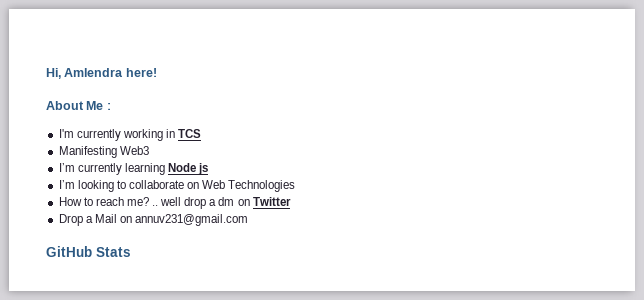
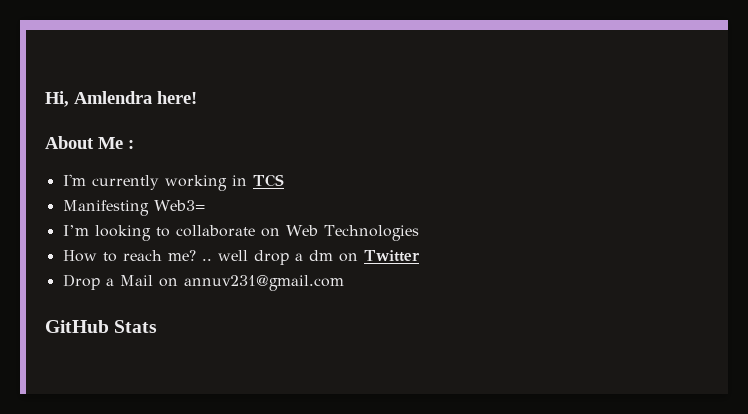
[119,146,149,155] [58,163,209,175] Web3 // I’m currently learning Node js -> [153,200,205,211] Web3=

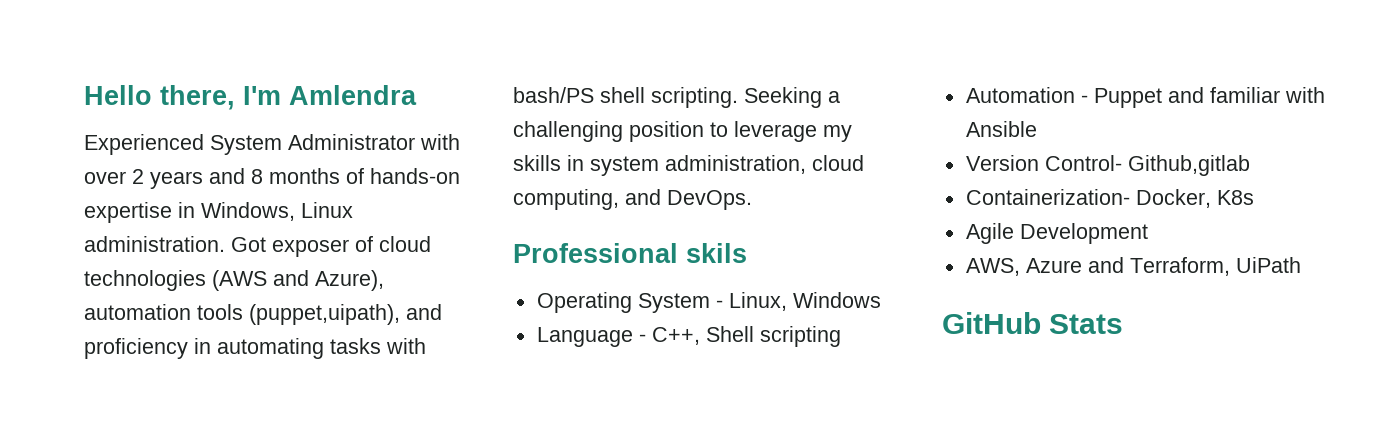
[45,91,197,107] [45,136,134,149] [62,174,284,191] [62,200,205,216] [62,225,419,241] [62,250,420,265] [62,274,344,291] Hi, Amlendra here! // About Me : // I'm currently working in TCS // Manifesting Web3= // I’m looking to collaborate on Web Technologies // How to reach me? .. well drop a dm on Twitter // Drop a Mail on annuv231@gmail.com -> [84,85,417,110] [84,134,460,155] [84,168,460,189] [84,202,353,223] [84,236,431,257] [84,270,384,291] [84,304,442,325] [84,338,426,359] [513,87,840,108] [513,121,852,142] [513,155,864,176] [513,189,752,210] [513,243,747,263] [536,292,881,313] [536,326,841,347] [965,87,1325,108] [965,121,1037,137] [965,155,1250,176] [965,189,1254,208] [965,223,1148,244] [965,257,1301,276] Hello there, I'm Amlendra // Experienced System Administrator with over 2 years and 8 months of hands-on expertise in Windows, Linux administration. Got exposer of cloud technologies (AWS and Azure), automation tools (puppet,uipath), and proficiency in automating tasks with bash/PS shell scripting. Seeking a challenging position to leverage my skills in system administration, cloud computing, and DevOps. // Professional skils // Operating System - Linux, Windows // Language - C++, Shell scripting // Automation - Puppet and familiar with Ansible // Version Control- Github,gitlab // Containerization- Docker, K8s // Agile Development // AWS, Azure and Terraform, UiPath

